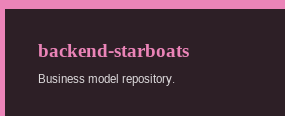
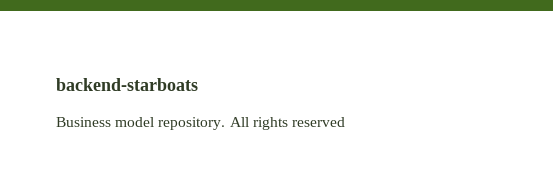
(176, 80) none -> [229,117,345,130] All rights reserved

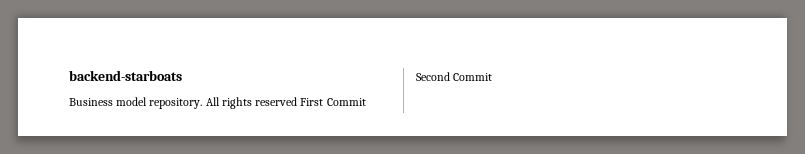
(345, 122) none -> [300,98,366,106] [416,72,493,81] First Commit Second Commit

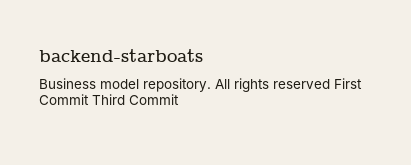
[416,72,450,81] Second -> [92,94,125,105] Third

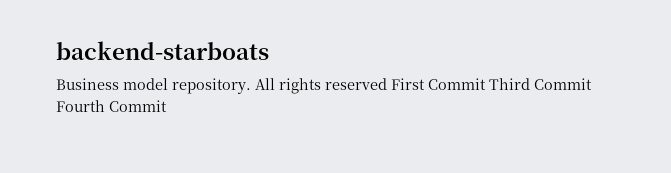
(179, 99) none -> [56,100,167,112] Fourth Commit

